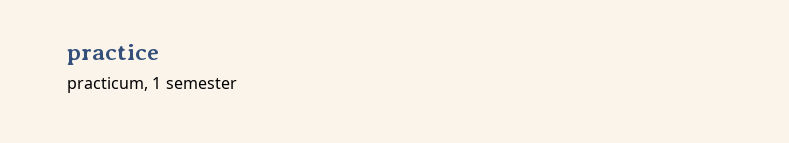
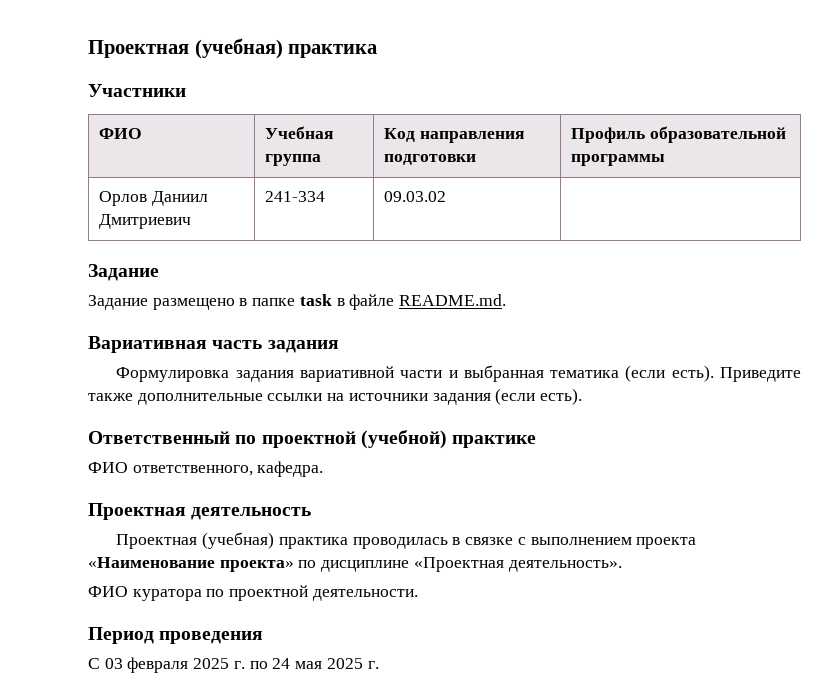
[67,44,159,65] [67,77,237,93] practice // practicum, 1 semester -> [88,38,378,59] [88,84,186,97] [99,128,143,139] [265,126,334,139] [265,154,322,166] [384,128,524,143] [384,154,477,165] [571,126,786,143] [571,154,666,166] [99,191,208,206] [99,214,192,229] [265,191,326,202] [384,191,447,202] [88,264,159,281] [88,294,507,310] [88,336,339,353] [116,365,801,382] [88,388,583,405] [88,430,537,449] [88,461,324,477] [88,503,312,520] [116,532,697,549] [88,557,622,572] [88,585,418,601] [88,627,264,644] [88,657,379,673] Проектная (учебная) практика // Участники // ФИО | Учебная группа | Код направления подготовки | Профиль образовательной программы // Орлов Даниил Дмитриевич | 241-334 | 09.03.02 | // Задание // Задание размещено в папке task в файле README.md. // Вариативная часть задания // Формулировка задания вариативной части и выбранная тематика (если есть). Приведите также дополнительные ссылки на источники задания (если есть). // Ответственный по проектной (учебной) практике // ФИО ответственного, кафедра. // Проектная деятельность // Проектная (учебная) практика проводилась в связке с выполнением проекта «Наименование проекта» по дисциплине «Проектная деятельность». // ФИО куратора по проектной деятельности. // Период проведения // С 03 февраля 2025 г. по 24 мая 2025 г.

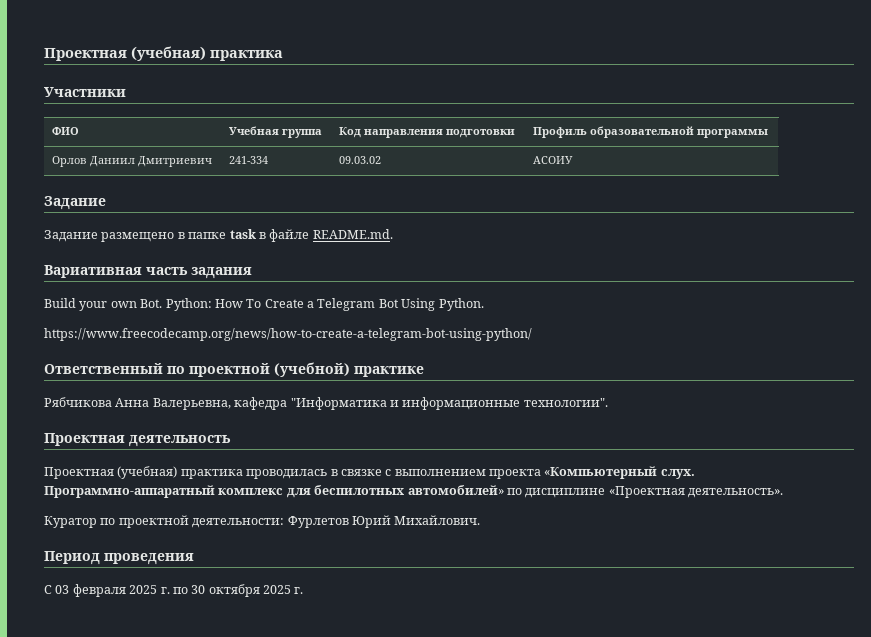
(447, 196) none -> [532,156,573,164] АСОИУ
[116,365,801,382] [88,388,583,405] Формулировка задания вариативной части и выбранная тематика (если есть). Приведите также дополнительные ссылки на источники задания (если есть). -> [44,298,484,311] [44,328,532,341] Build your own Bot. Python: How To Create a Telegram Bot Using Python. // https://www.freecodecamp.org/news/how-to-create-a-telegram-bot-using-python/
[88,461,324,477] ФИО ответственного, кафедра. -> [44,397,608,410] Рябчикова Анна Валерьевна, кафедра "Информатика и информационные технологии".
[88,557,622,572] [88,585,418,601] «Наименование проекта» по дисциплине «Проектная деятельность». // ФИО куратора по проектной деятельности. -> [544,466,695,479] [44,485,783,498] [44,515,481,528] «Компьютерный слух. Программно-аппаратный комплекс для беспилотных автомобилей» по дисциплине «Проектная деятельность». // Куратор по проектной деятельности: Фурлетов Юрий Михайлович.
[272,658,323,669] 24 мая -> [191,584,260,597] 30 октября

